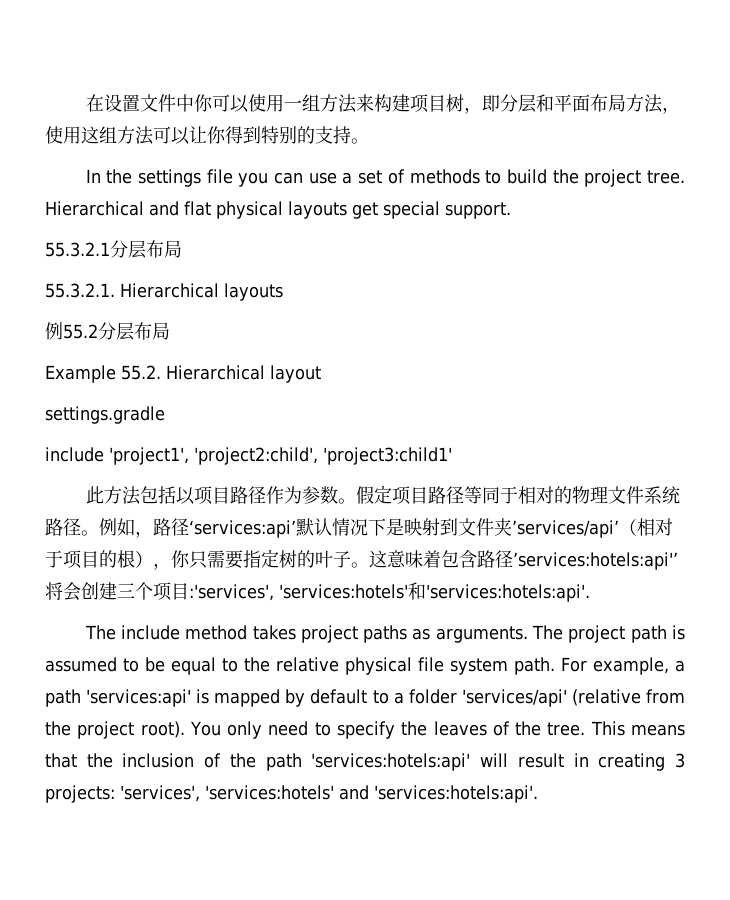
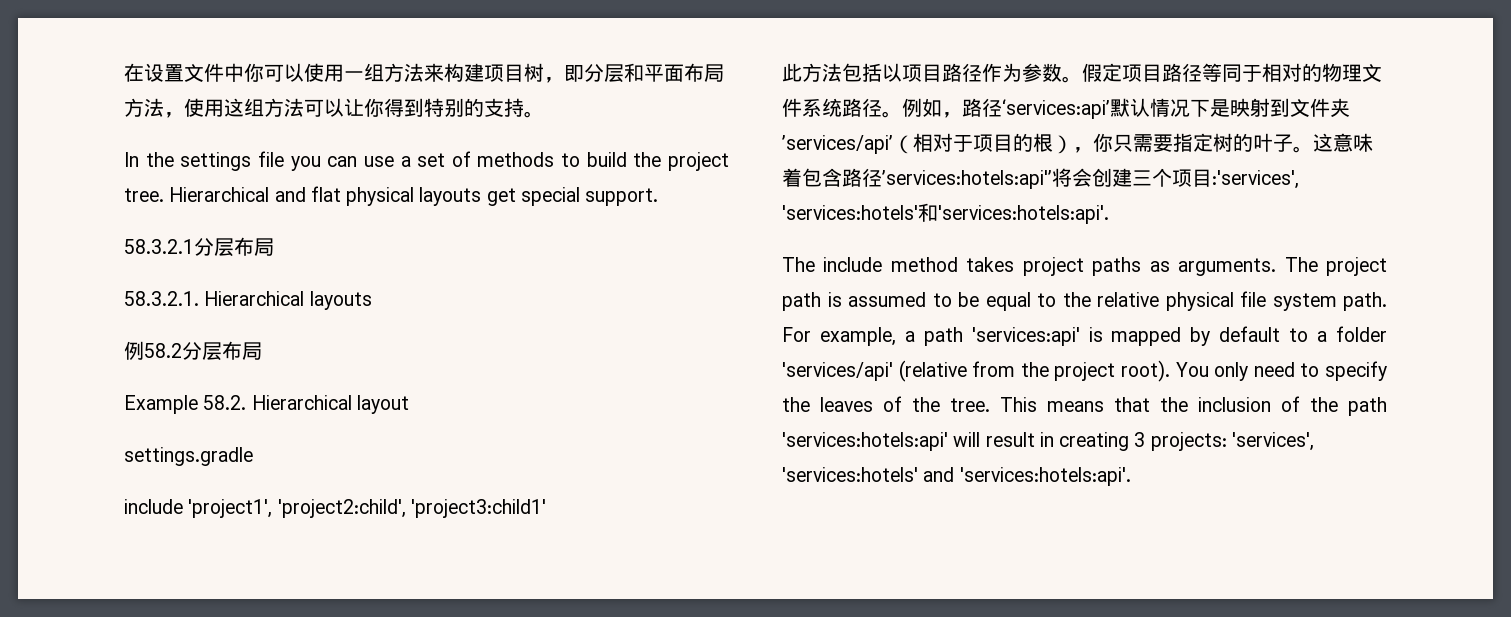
[45,240,182,259] [45,283,115,298] 55.3.2.1分层布局 // 55.3.2.1. -> [124,237,274,257] [124,291,199,306] 58.3.2.1分层布局 // 58.3.2.1.
[63,324,98,339] 55.2 -> [144,343,182,358] 58.2
[121,365,161,380] 55.2. -> [203,395,247,410] 58.2.

